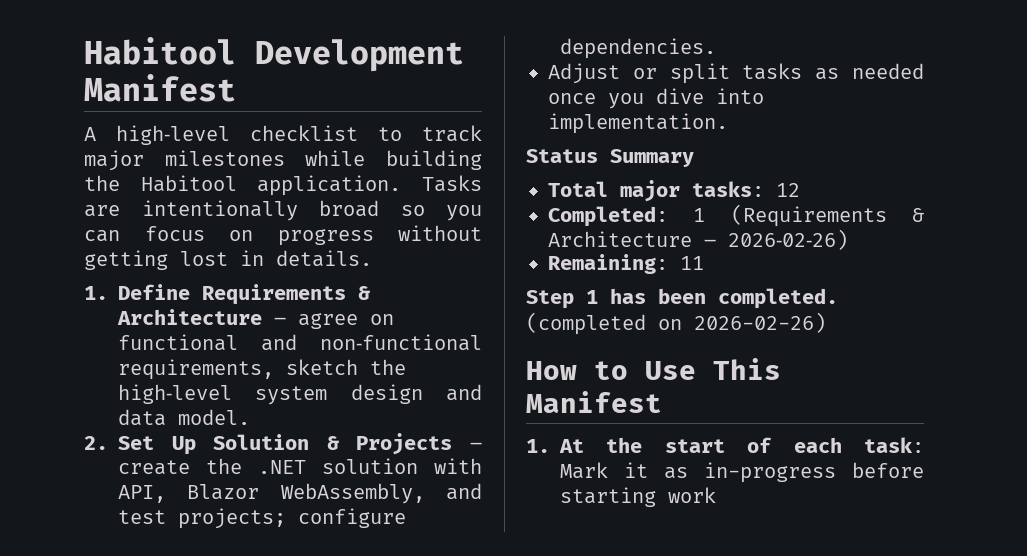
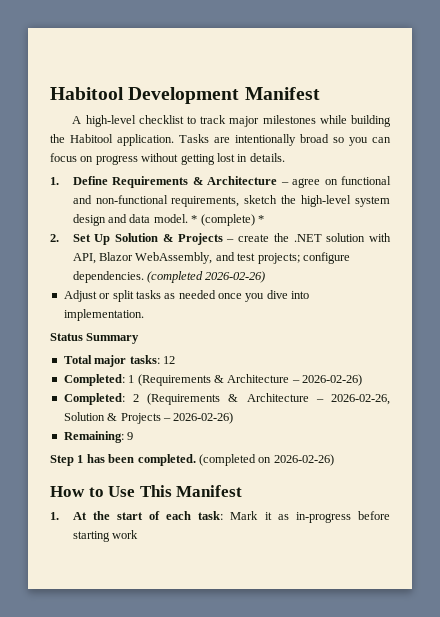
(250, 417) none -> [191,214,264,226] * (complete) *
(716, 48) none -> [147,271,266,283] (completed 2026-02-26)
(848, 239) none -> [63,393,390,405] [63,412,234,424] // Completed: 2 (Requirements & Architecture – 2026‑02‑26, Solution & Projects – 2026‑02‑26)
[680,256,704,270] 11 -> [127,432,134,440] 9

